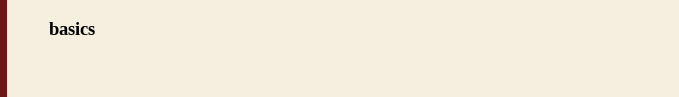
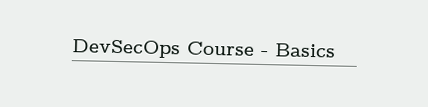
[49,22,95,35] basics -> [71,39,336,59] DevSecOps Course - Basics

